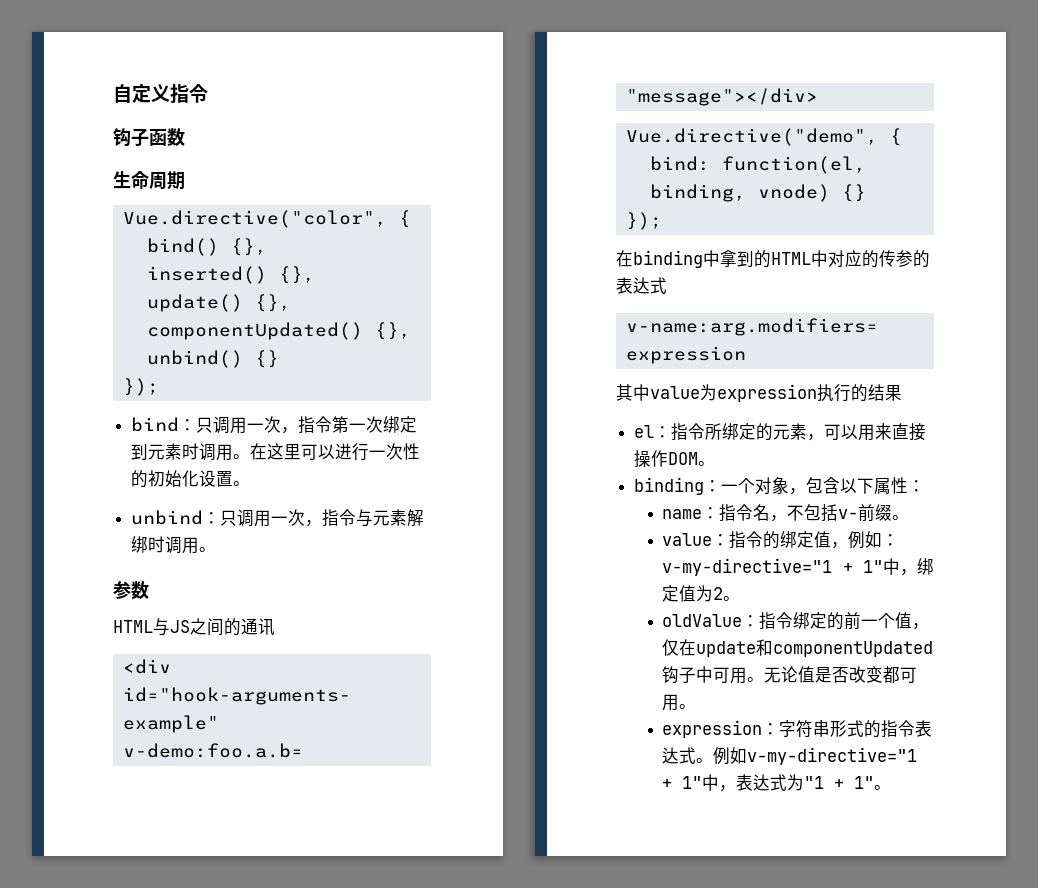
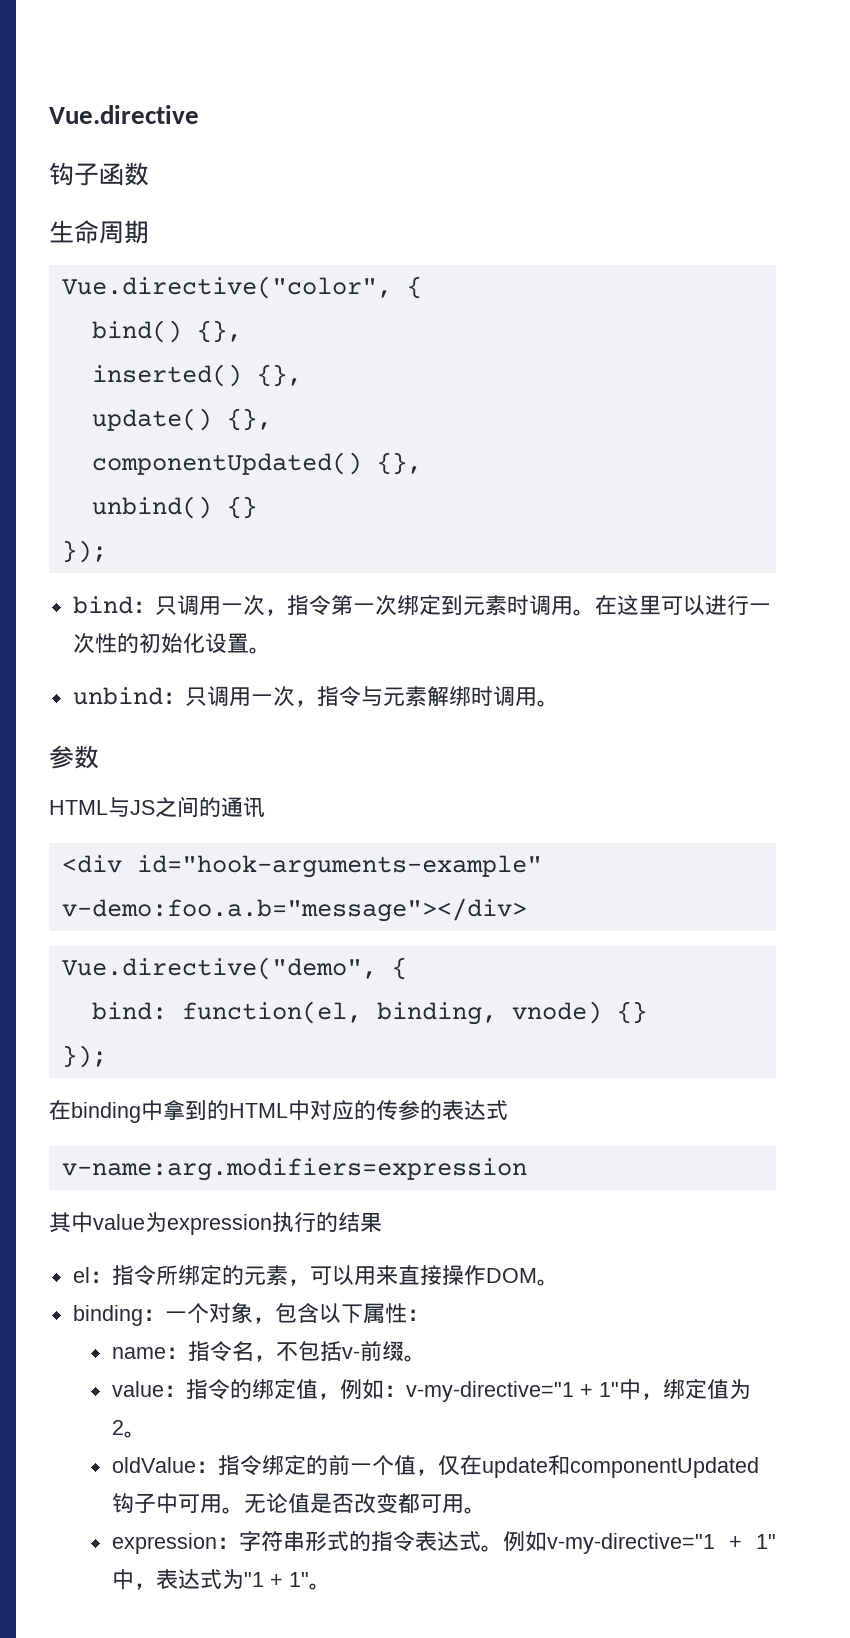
[113,84,208,103] 自定义指令 -> [49,105,199,124] Vue.directive

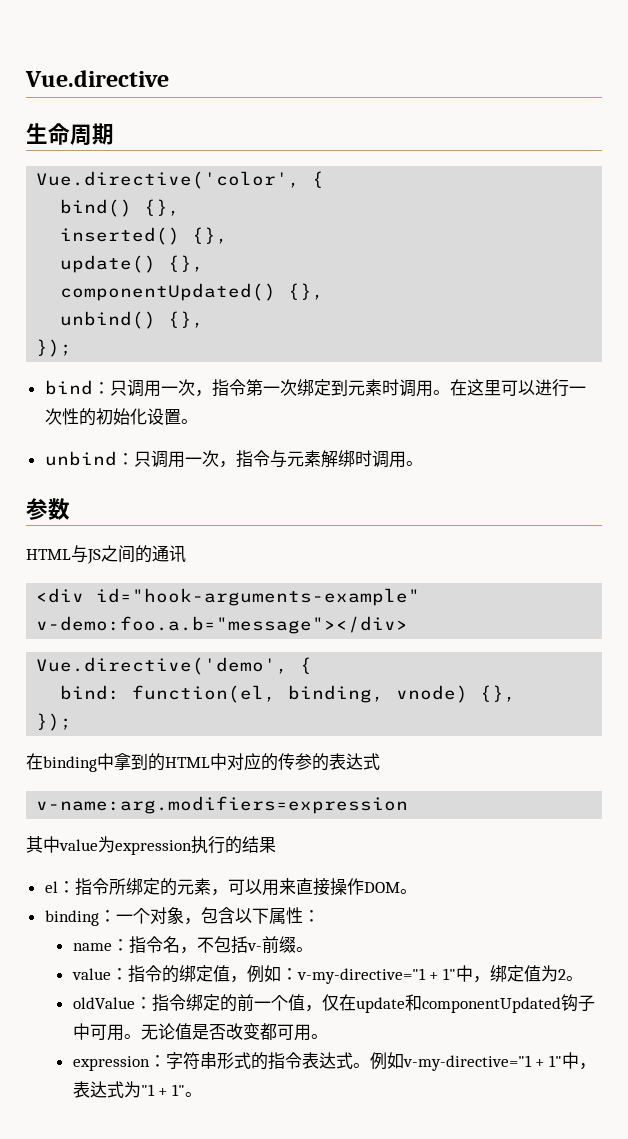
[49,162,149,186] // 钩子函数 -> (169, 78) none
[61,276,392,299] Vue.directive("color", -> [36,171,301,189] Vue.directive('color',
[226,496,257,519] {} -> [168,311,205,328] {},
[61,957,377,980] Vue.directive("demo", -> [36,657,289,675] Vue.directive('demo',
[616,1001,647,1024] {} -> [480,685,517,702] {},

